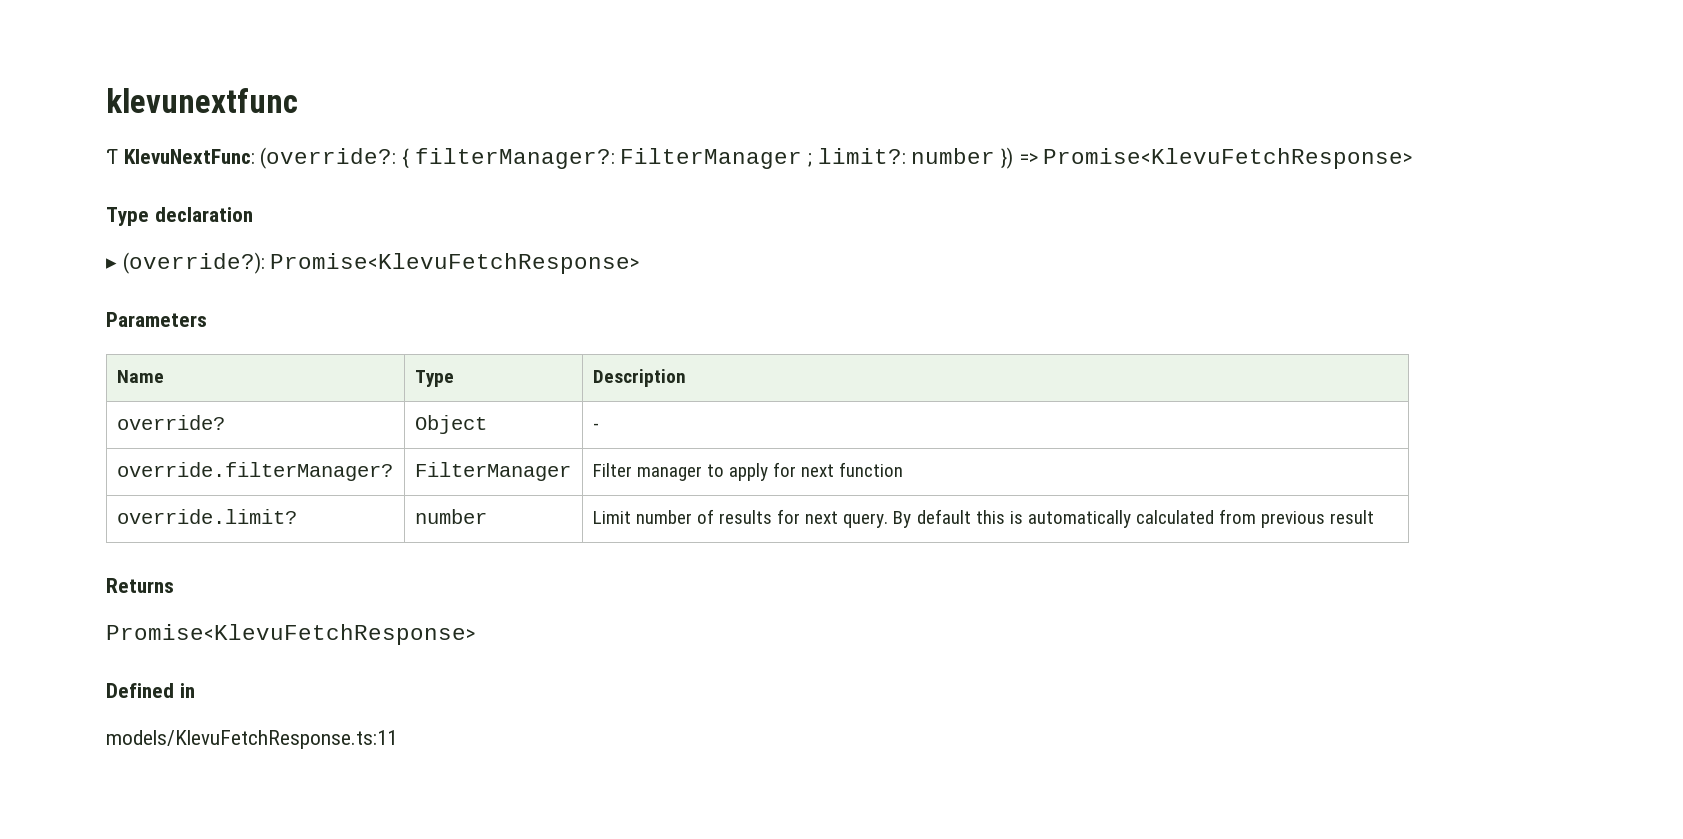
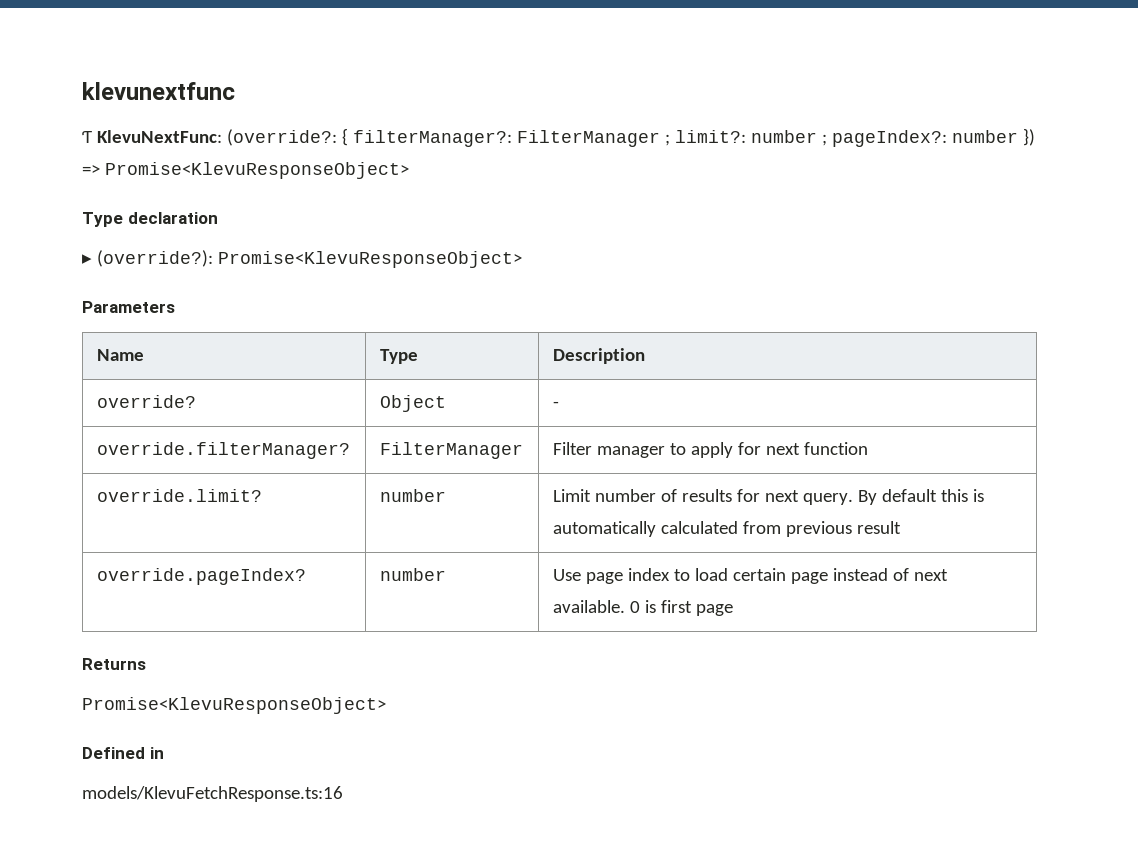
(996, 156) none -> [821,130,1018,147] ; pageIndex?: number
[1043,148,1413,169] Promise<KlevuFetchResponse> -> [104,162,409,179] Promise<KlevuResponseObject>
[270,253,640,274] Promise<KlevuFetchResponse> -> [217,251,522,268] Promise<KlevuResponseObject>
(1375, 517) none -> [96,568,306,585] [379,568,446,581] [552,568,948,584] [552,600,733,616] // override.pageIndex? | number | Use page index to load certain page instead of next available. 0 is first page
[106,624,475,645] Promise<KlevuFetchResponse> -> [82,697,386,714] Promise<KlevuResponseObject>
[106,730,397,749] models/KlevuFetchResponse.ts:11 -> [82,786,343,802] models/KlevuFetchResponse.ts:16

